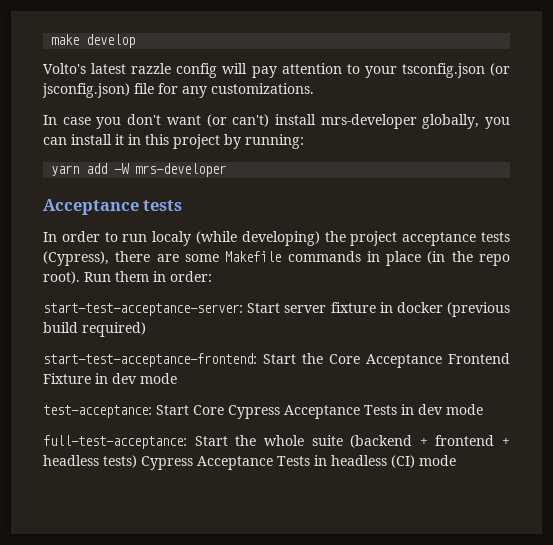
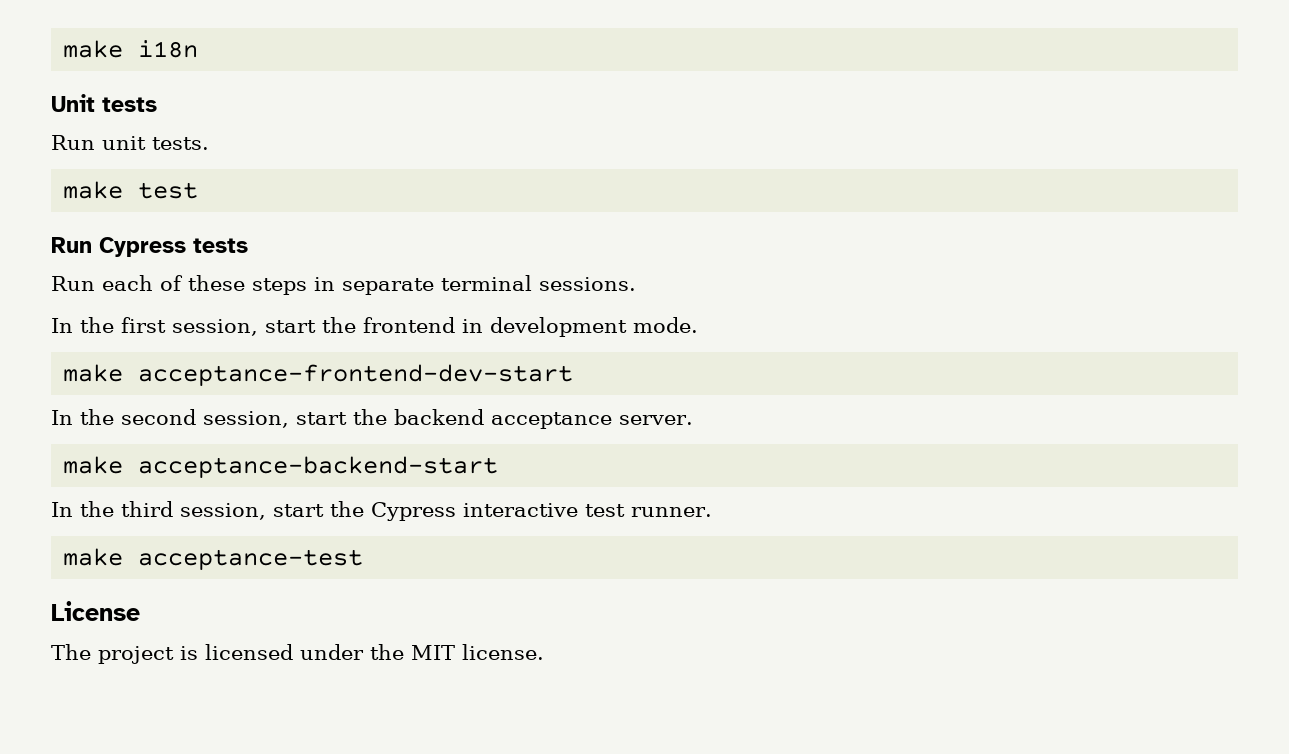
[51,34,136,48] [43,63,511,78] [42,83,314,98] [43,114,510,129] [43,134,304,149] [51,163,227,177] [43,199,183,215] [43,231,511,246] [43,251,511,266] [43,271,212,284] [43,302,511,317] [43,322,146,337] [43,353,510,368] [43,373,177,384] [43,404,483,419] [43,435,510,449] [43,455,456,470] make develop // Volto's latest razzle config will pay attention to your tsconfig.json (or jsconfig.json) file for any customizations. // In case you don't want (or can't) install mrs-developer globally, you can install it in this project by running: // yarn add -W mrs-developer // Acceptance tests // In order to run localy (while developing) the project acceptance tests (Cypress), there are some Makefile commands in place (in the repo root). Run them in order: // start-test-acceptance-server: Start server fixture in docker (previous build required) // start-test-acceptance-frontend: Start the Core Acceptance Frontend Fixture in dev mode // test-acceptance: Start Core Cypress Acceptance Tests in dev mode // full-test-acceptance: Start the whole suite (backend + frontend + headless tests) Cypress Acceptance Tests in headless (CI) mode -> [63,40,199,58] [51,94,157,112] [51,135,209,150] [63,181,199,199] [51,237,248,257] [51,275,636,295] [51,317,698,337] [63,364,574,386] [51,409,693,429] [63,456,499,478] [51,501,712,521] [63,548,364,570] [51,601,140,621] [51,644,544,664] make i18n // Unit tests // Run unit tests. // make test // Run Cypress tests // Run each of these steps in separate terminal sessions. // In the first session, start the frontend in development mode. // make acceptance-frontend-dev-start // In the second session, start the backend acceptance server. // make acceptance-backend-start // In the third session, start the Cypress interactive test runner. // make acceptance-test // License // The project is licensed under the MIT license.

